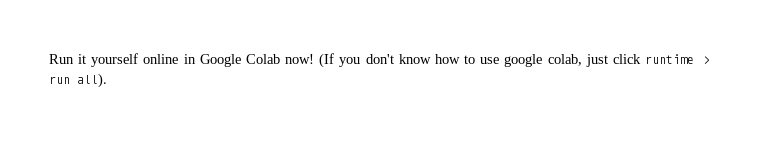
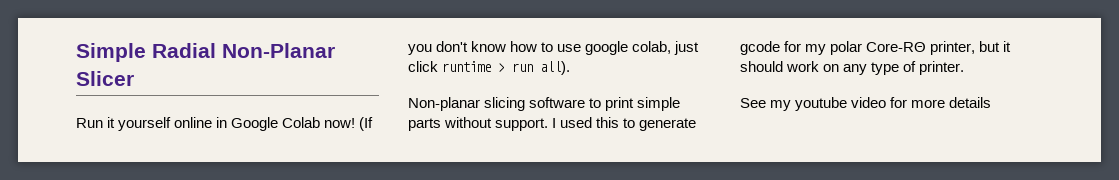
(49, 59) none -> [76,43,335,62] [76,71,134,86] Simple Radial Non-Planar Slicer //
(107, 80) none -> [408,97,681,111] [408,117,697,131] [740,41,1012,55] [740,61,965,75] [740,97,992,111] // Non-planar slicing software to print simple parts without support. I used this to generate gcode for my polar Core-RΘ printer, but it should work on any type of printer. // See my youtube video for more details

